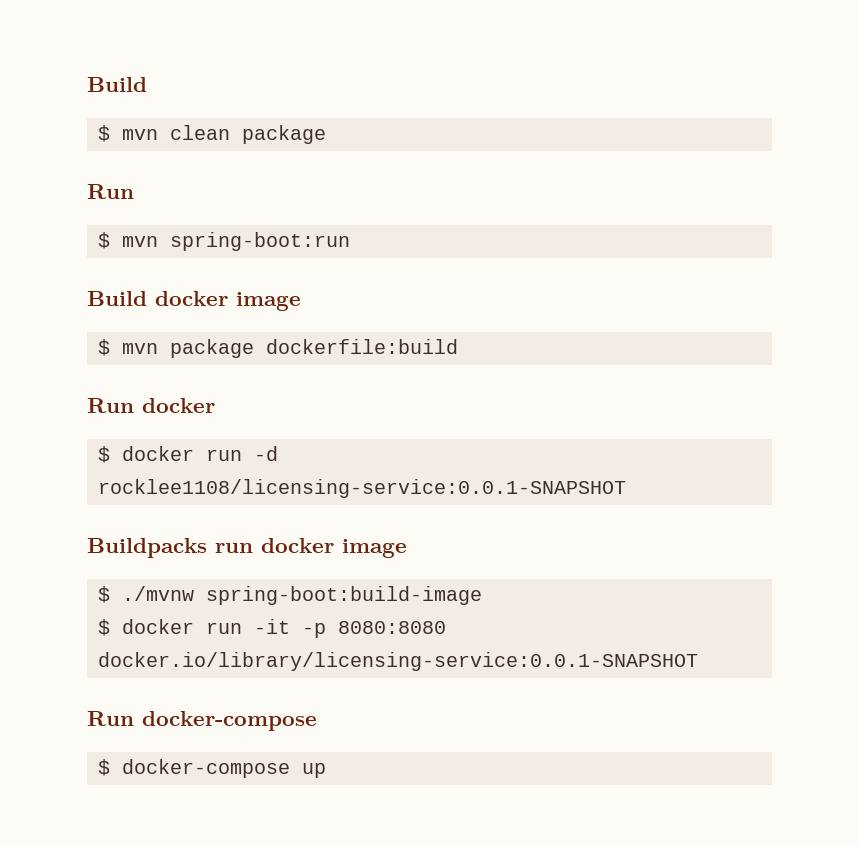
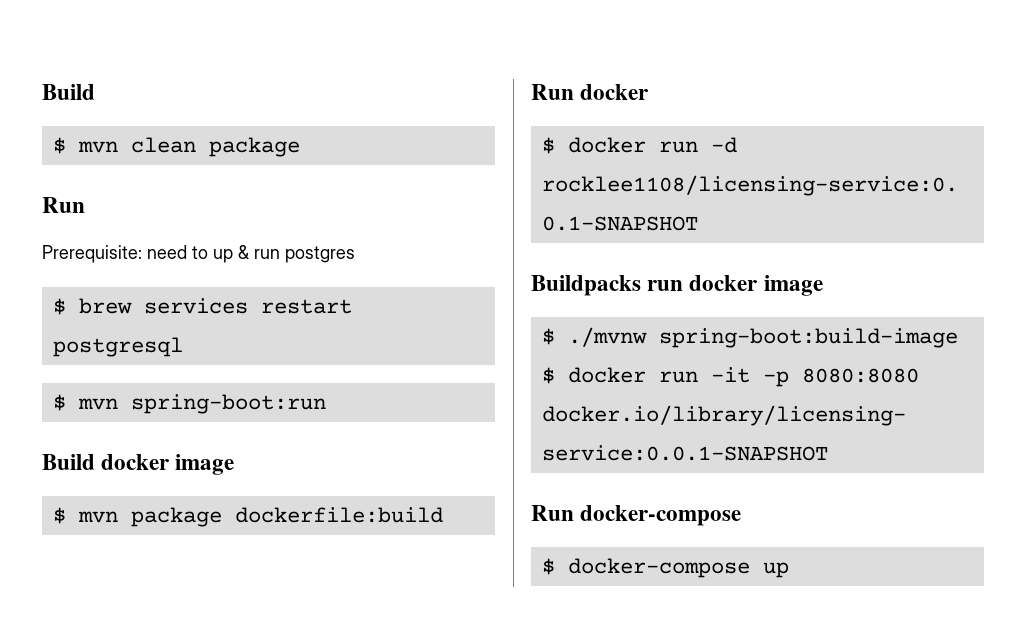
(134, 191) none -> [42,245,355,263] [52,298,352,315] [52,337,183,357] // Prerequisite: need to up & run postgres // $ brew services restart postgresql

